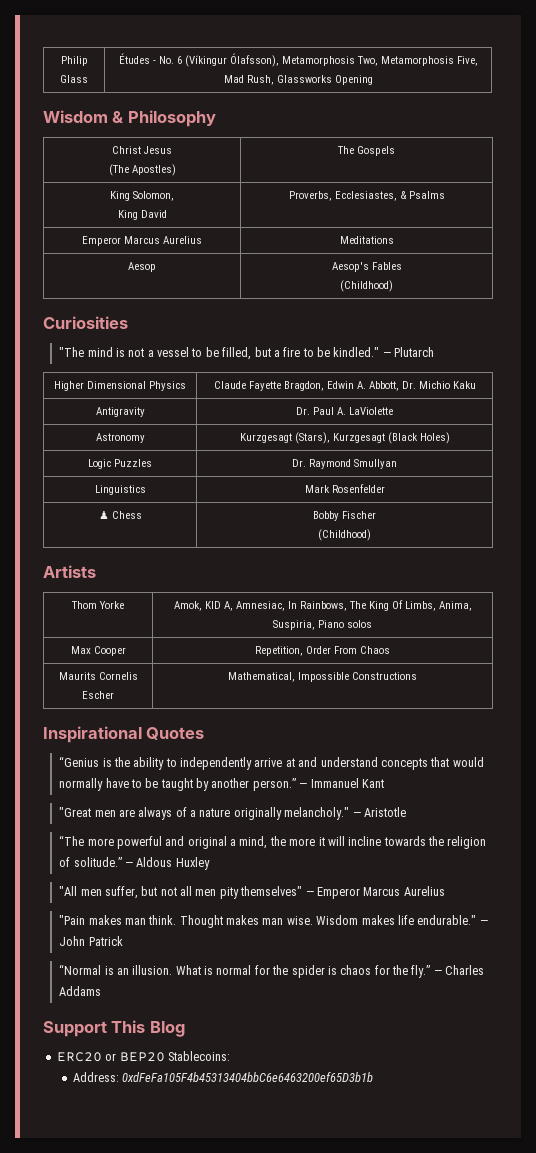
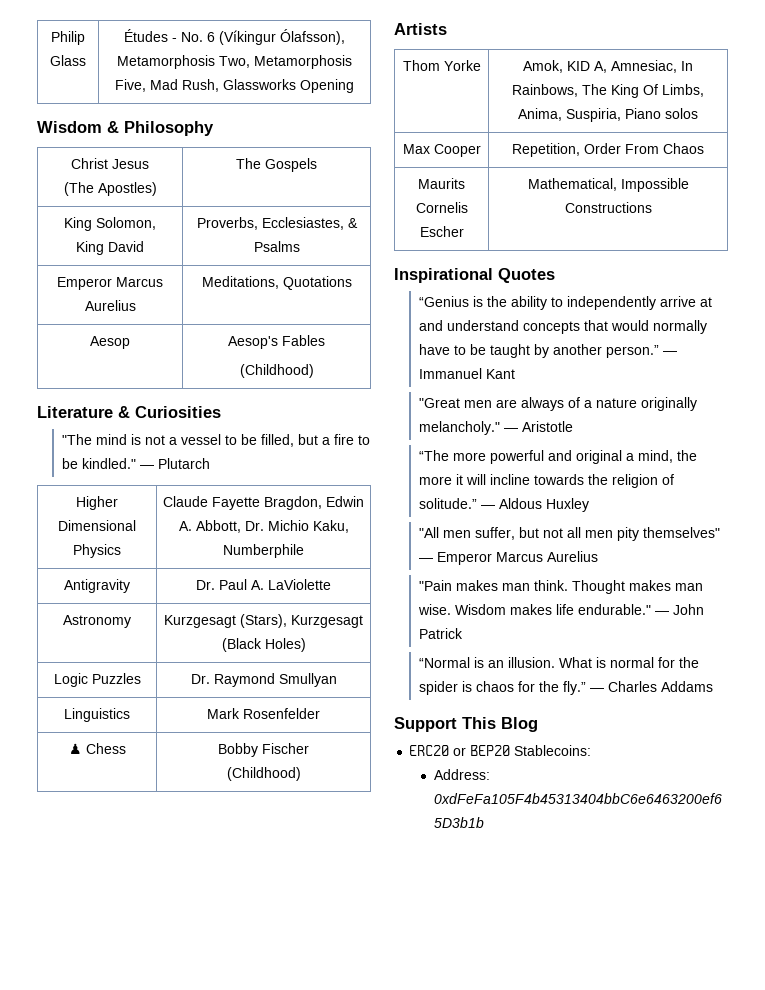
[339,236,394,244] Meditations -> [201,276,352,290] Meditations, Quotations
(393, 286) none -> [37,406,130,418] Literature &
[452,381,476,389] Kaku -> [312,520,349,533] [223,544,304,558] Kaku, Numberphile

